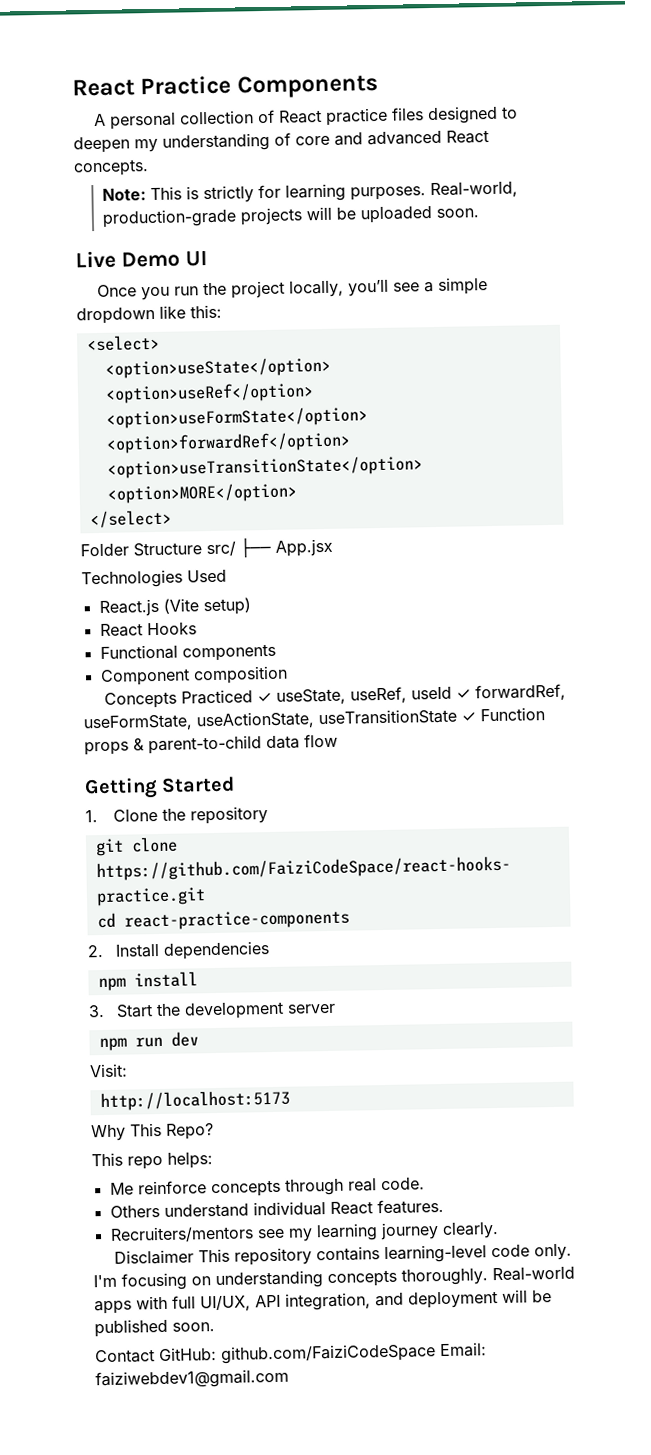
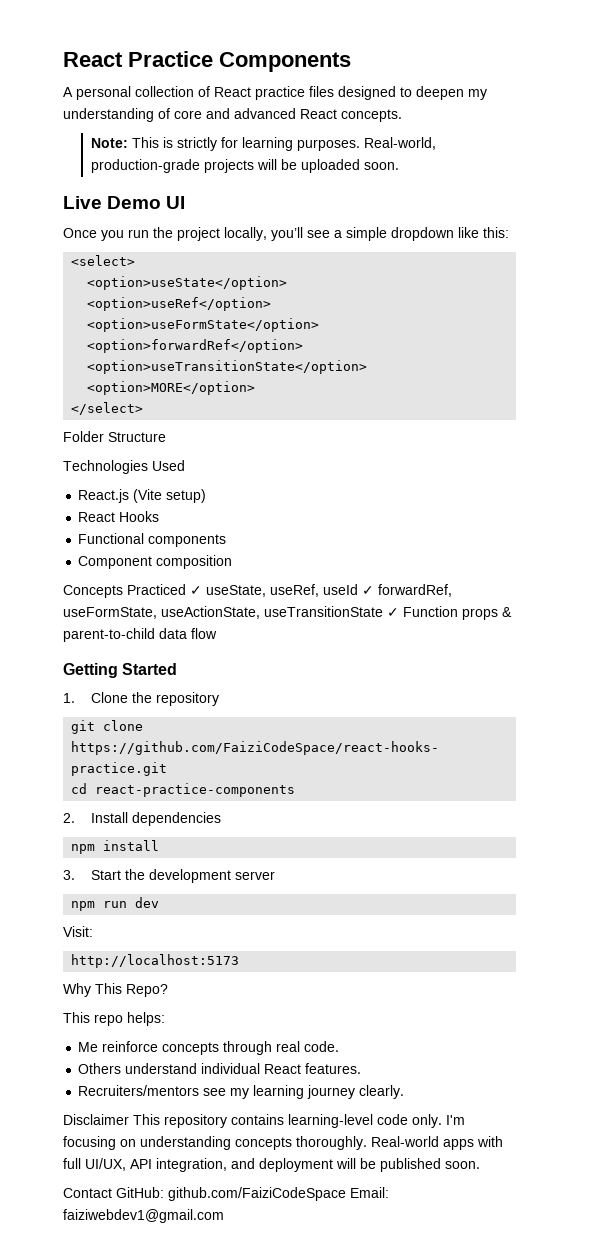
[206,536,333,558] src/ ├── App.jsx -> (166, 437) none

